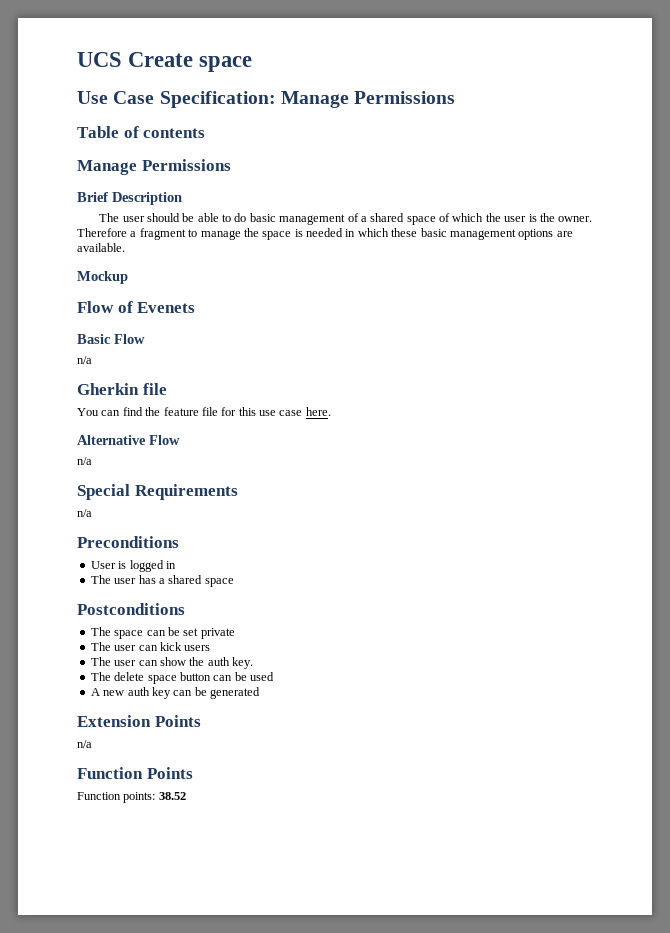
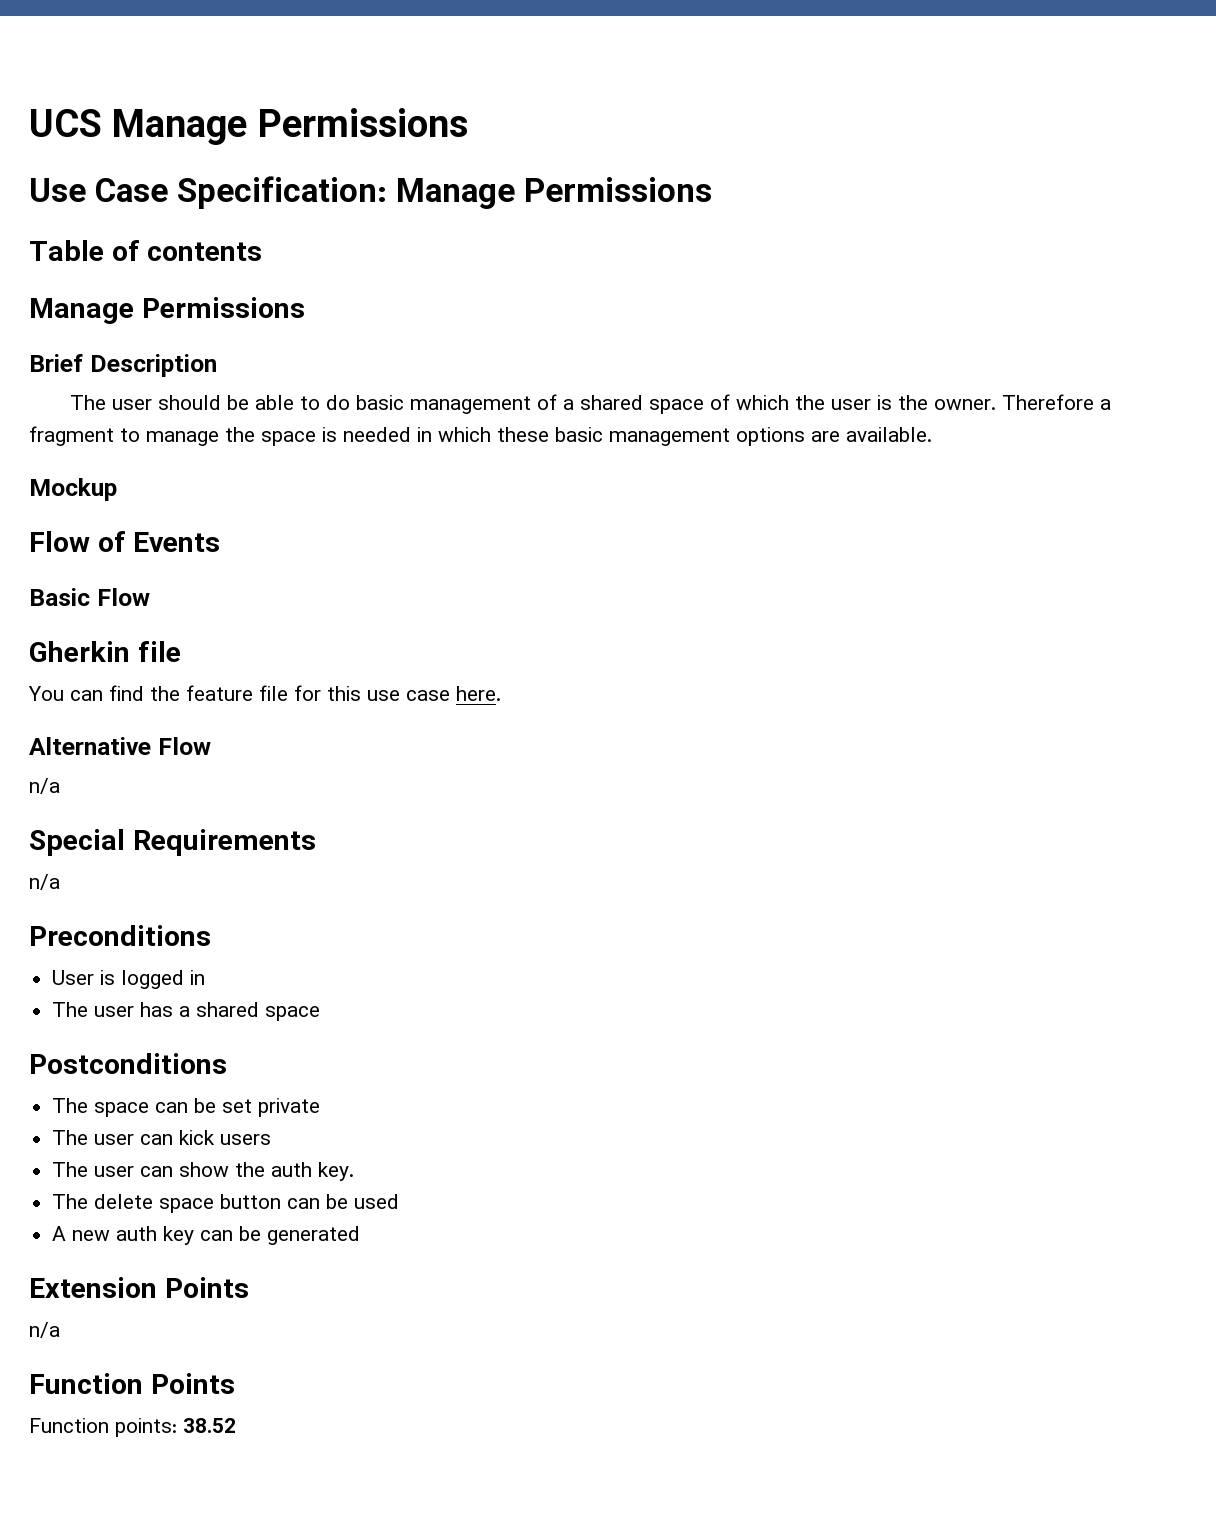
[128,52,253,72] Create space -> [112,108,468,145] Manage Permissions
[137,302,196,313] Evenets -> [133,532,221,552] Events
[77,356,92,364] // n/a -> (150, 597) none

